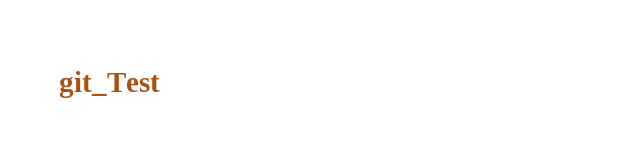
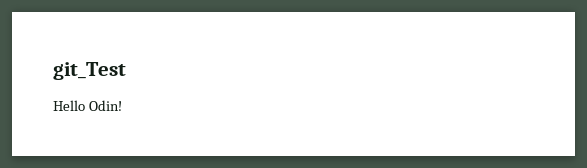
(160, 84) none -> [53,100,122,111] // Hello Odin!

